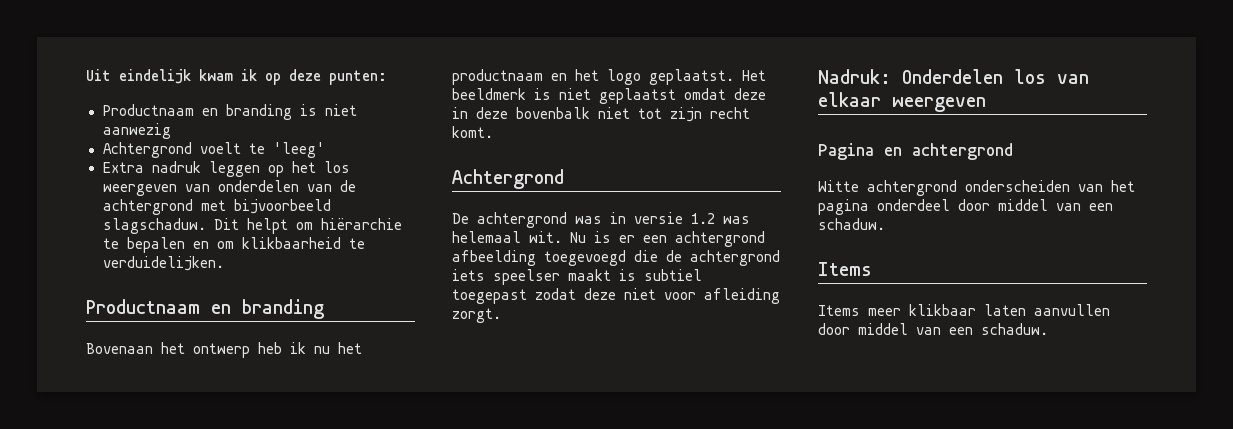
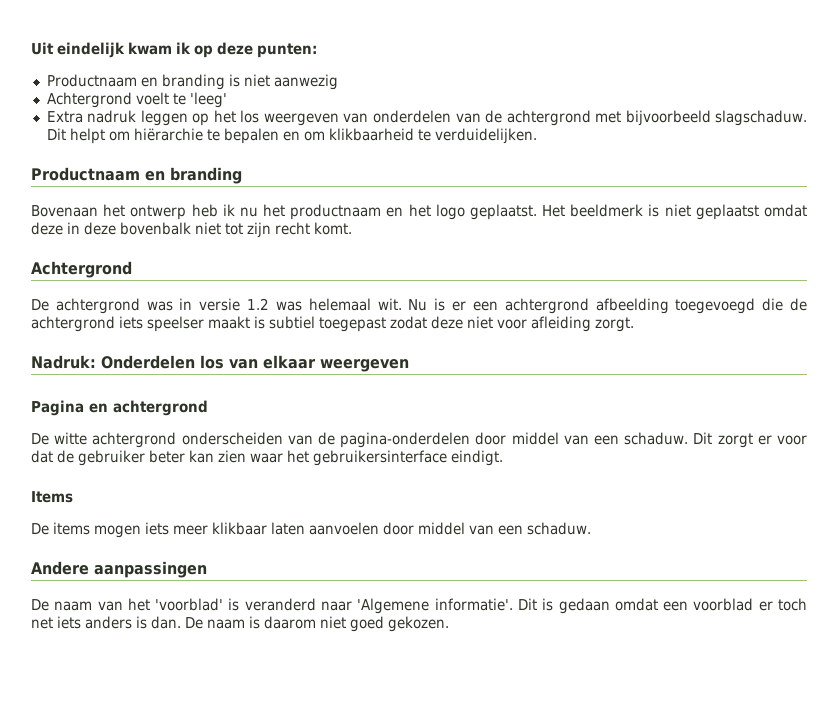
[818,180,859,192] Witte -> [31,432,88,445] De witte
[1111,180,1135,192] [818,199,950,215] het pagina onderdeel -> [318,432,808,448] [31,450,503,466] [31,491,73,503] [31,522,379,538] de pagina-onderdelen door middel van een schaduw. Dit zorgt er voor dat de gebruiker beter kan zien waar het gebruikersinterface eindigt. // Items // De items mogen iets meer klikbaar laten aanvoelen
[818,262,872,276] [818,304,1110,316] [818,323,1048,335] Items // Items meer klikbaar laten aanvullen door middel van een schaduw. -> [31,561,207,578] [31,598,807,614] [31,616,449,632] Andere aanpassingen // De naam van het 'voorblad' is veranderd naar 'Algemene informatie'. Dit is gedaan omdat een voorblad er toch net iets anders is dan. De naam is daarom niet goed gekozen.

